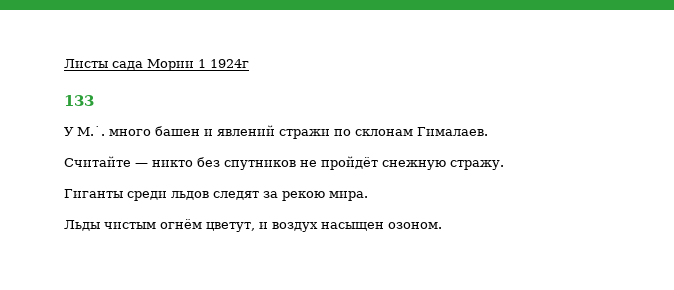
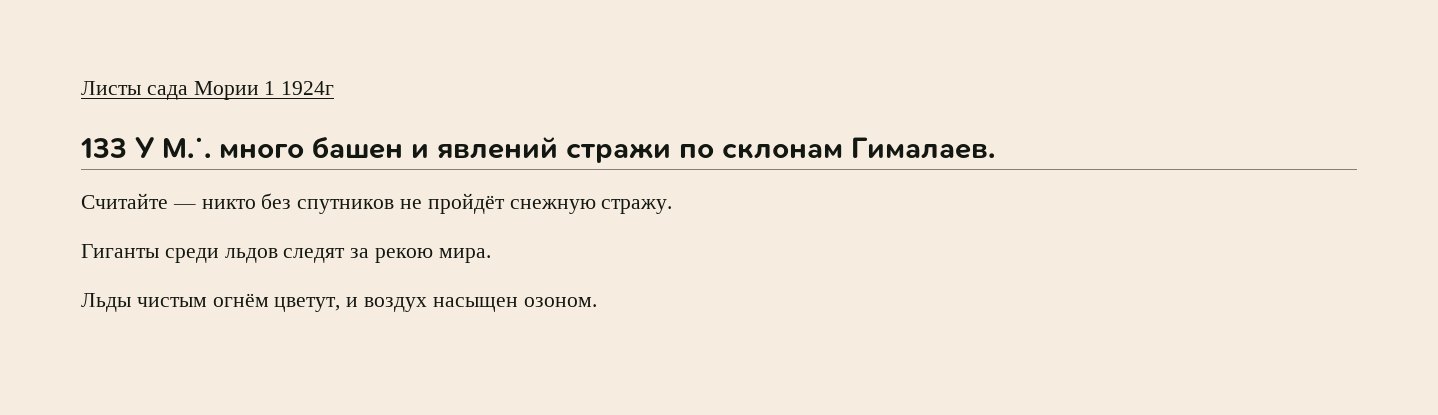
(94, 100) // -> (127, 148) none

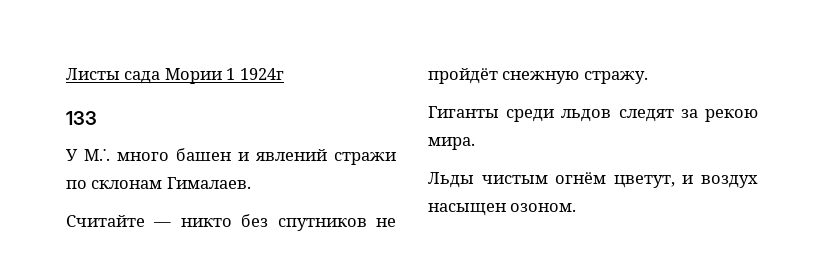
(127, 148) none -> (97, 118) //

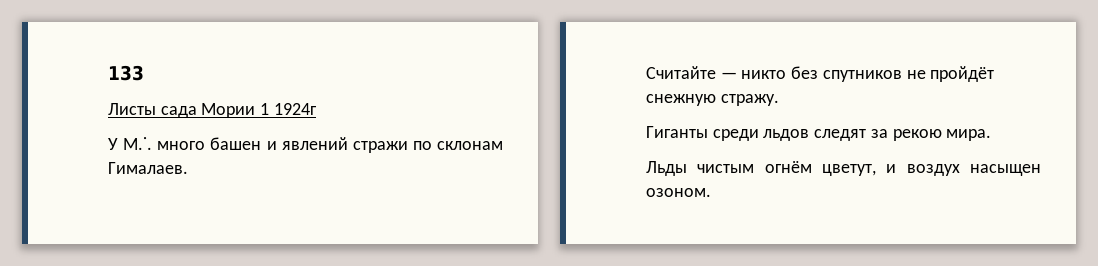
(66, 74) none -> [108,65,144,81] 133 //
[66,111,97,125] // 133 -> (317, 109) none

